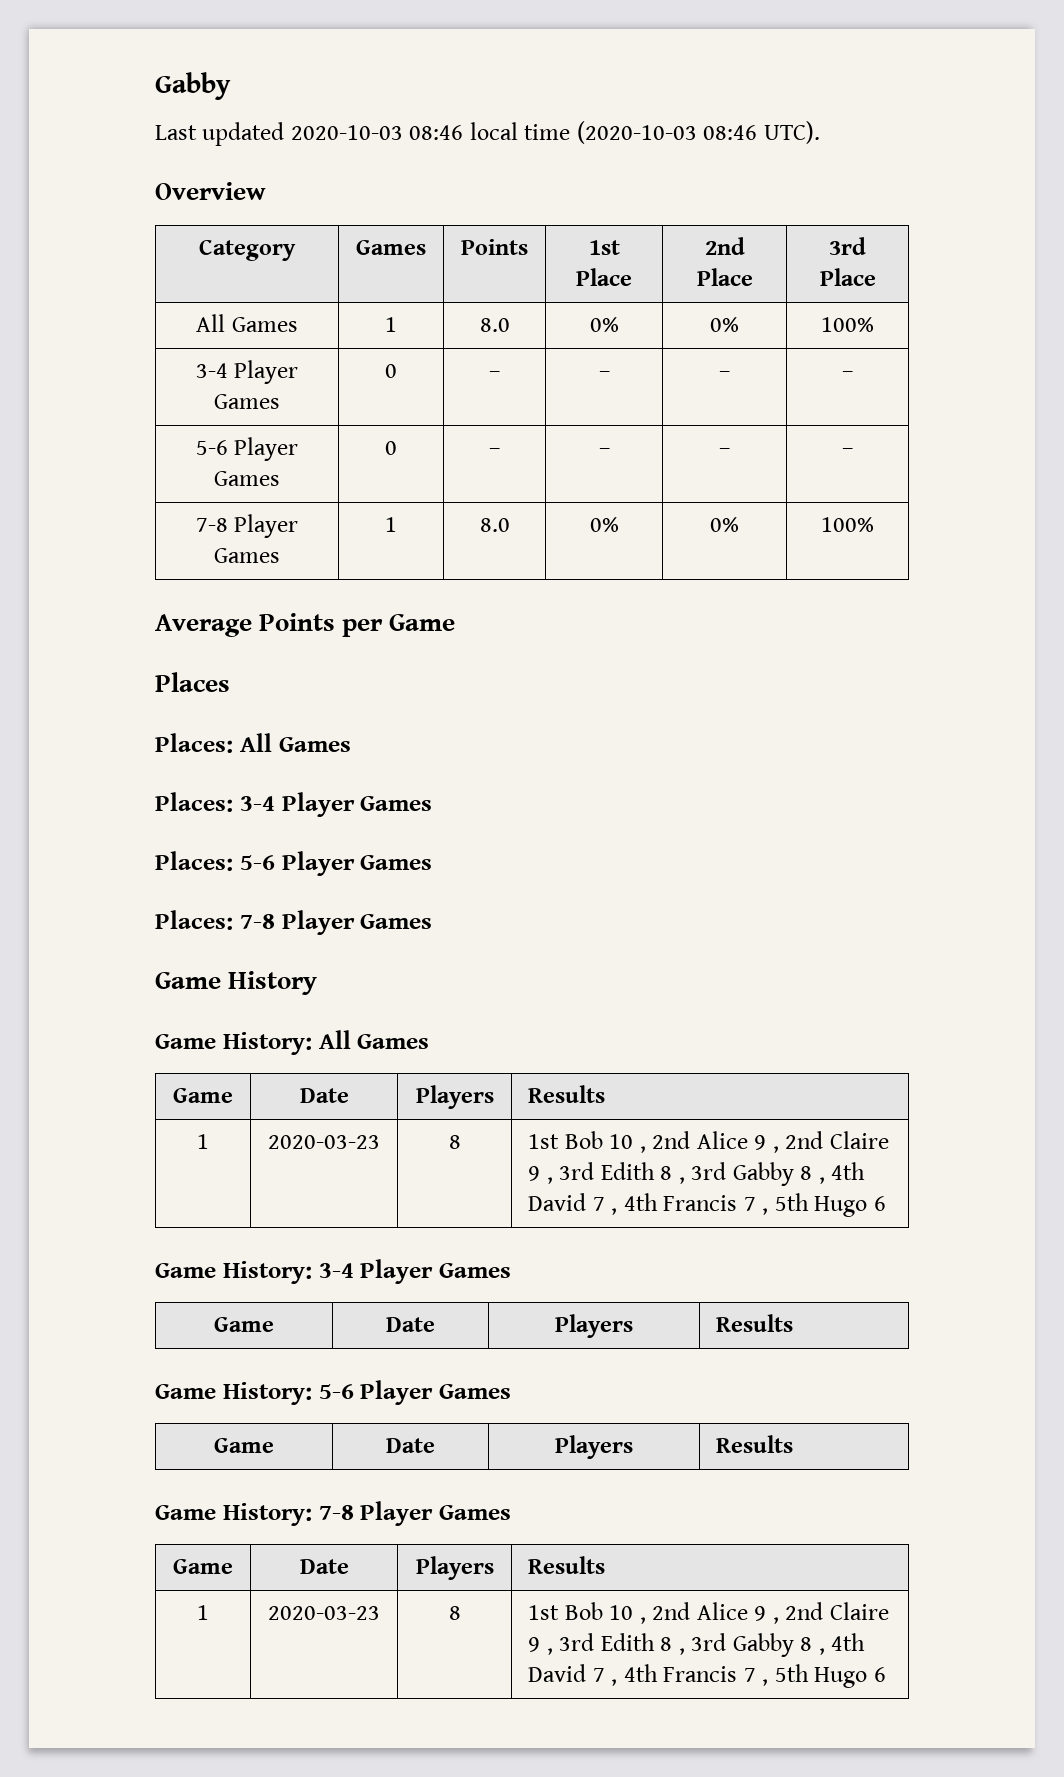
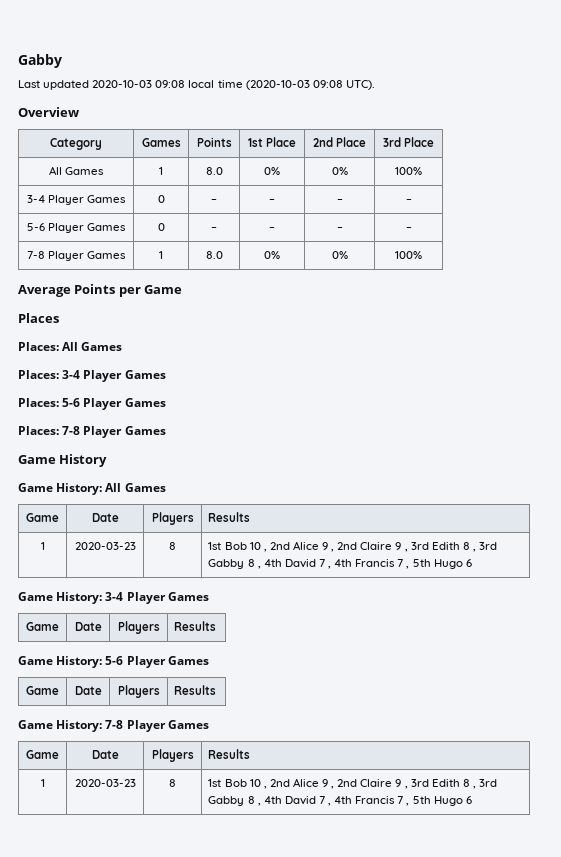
[409,125,464,140] 08:46 -> [155,80,186,88] 09:08
[703,125,758,140] 08:46 -> [312,80,343,88] 09:08

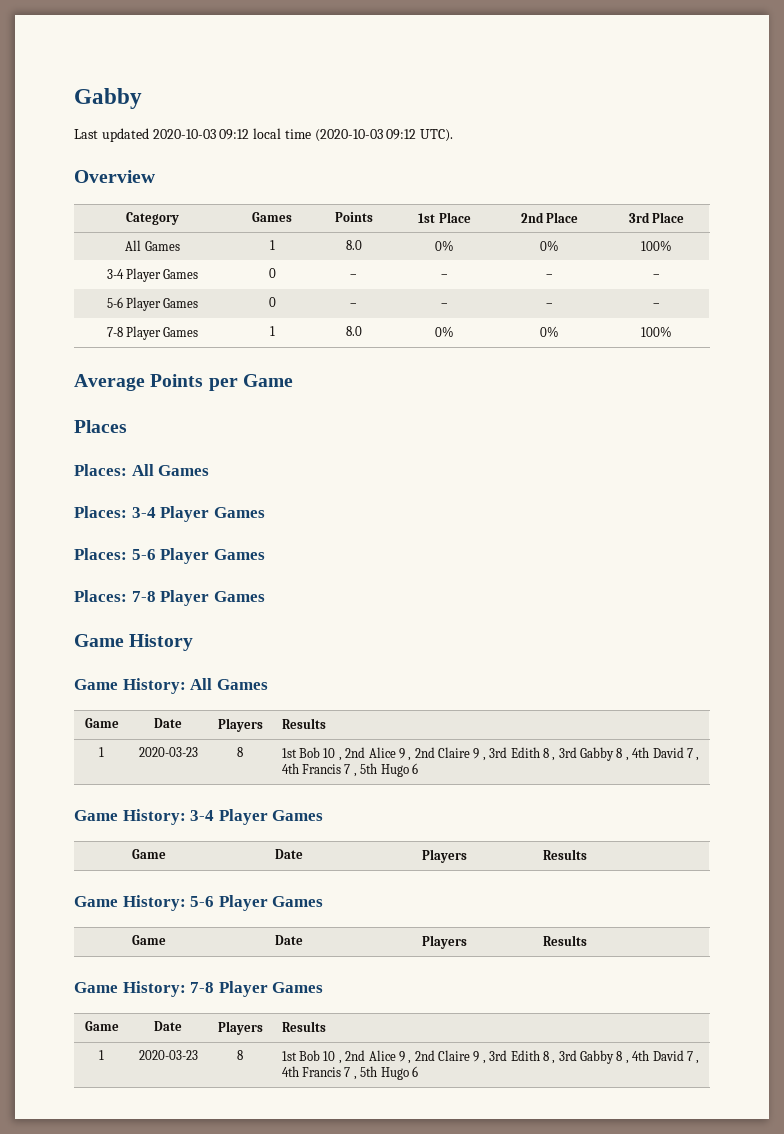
[155,80,186,88] 09:08 -> [219,129,250,140] 09:12
[312,80,343,88] 09:08 -> [386,129,417,140] 09:12

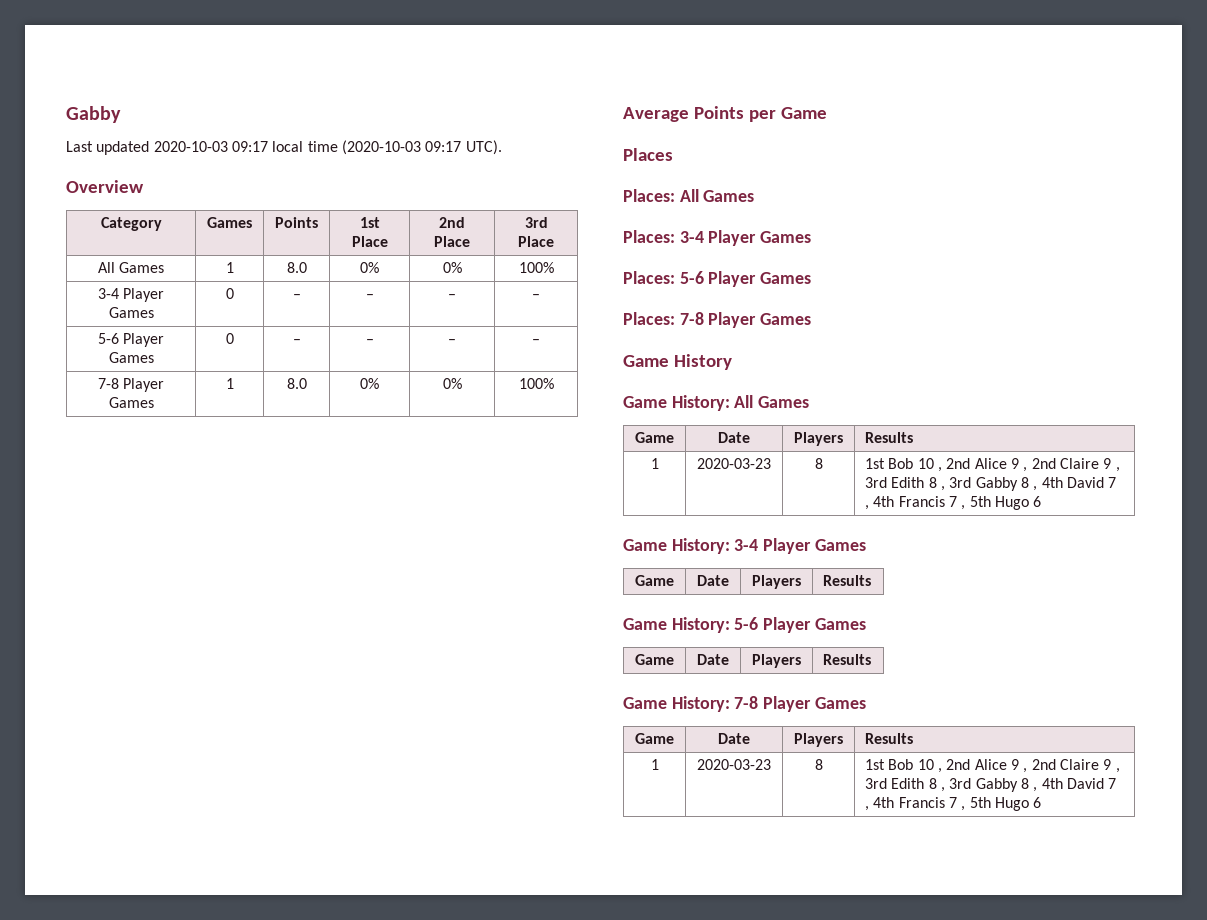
[219,129,250,140] 09:12 -> [231,141,268,152] 09:17
[386,129,417,140] 09:12 -> [425,141,462,152] 09:17

